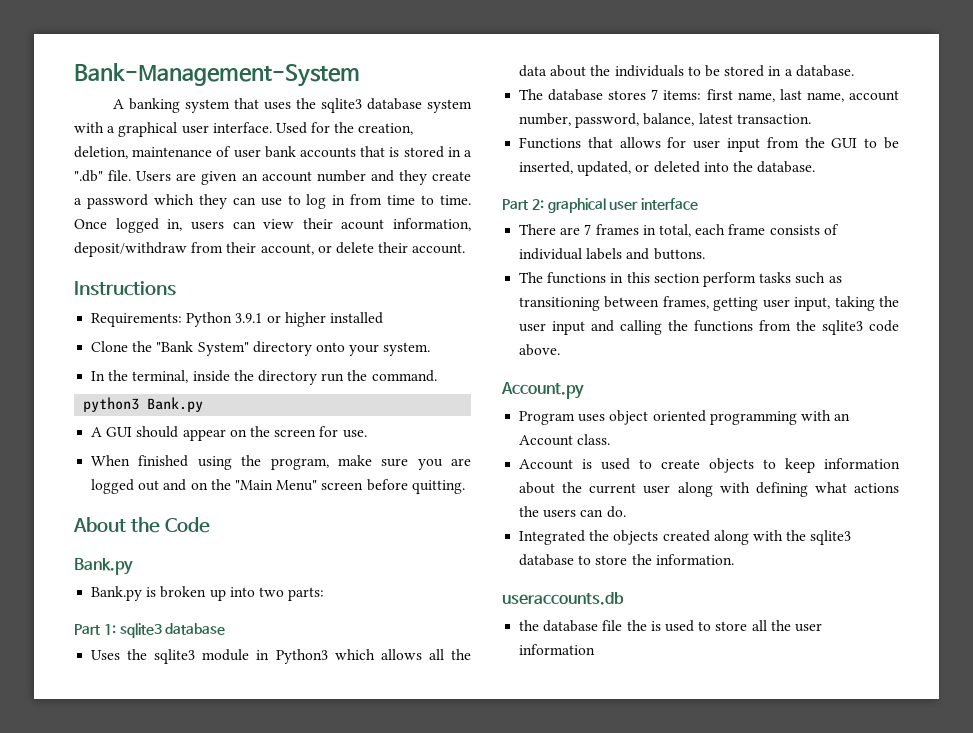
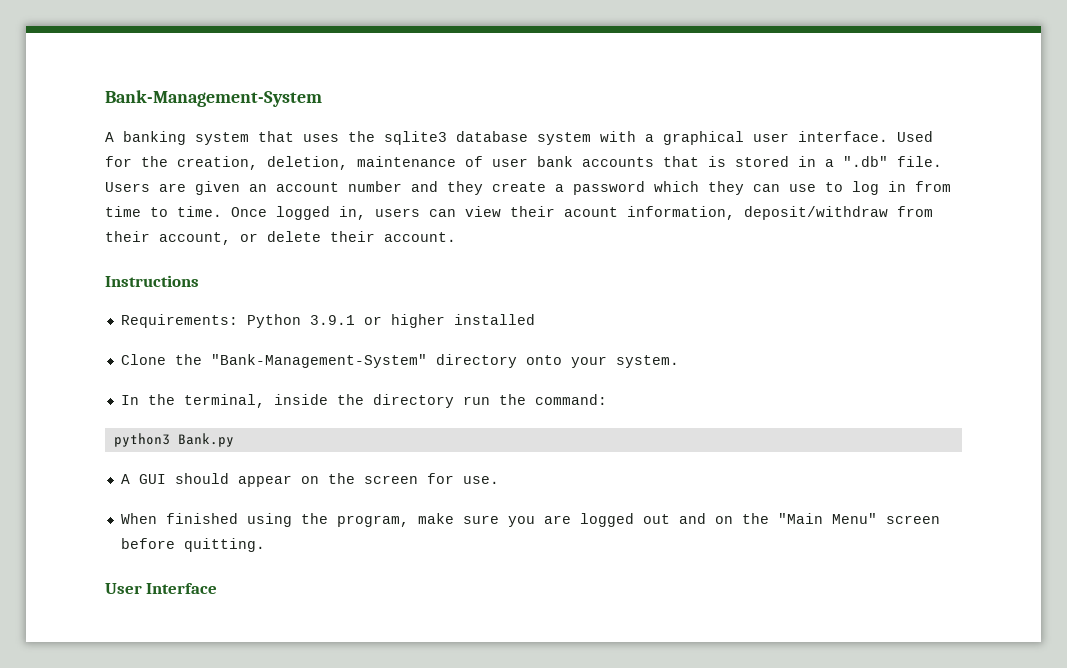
[156,341,249,356] "Bank System" -> [210,354,427,368] "Bank-Management-System"
[371,370,437,382] command. -> [534,394,607,405] command:
[73,517,211,533] [74,558,133,575] [91,586,325,601] [74,623,226,638] [91,649,471,664] [519,65,854,77] [519,89,899,102] [519,113,811,128] [519,137,899,152] [519,161,816,176] [502,198,699,213] [519,224,839,237] [519,248,705,260] [519,272,842,287] [519,296,899,311] [519,320,899,335] [519,344,561,356] [501,382,584,399] [519,410,851,425] [519,434,611,446] [519,458,900,473] [519,482,899,497] [519,506,626,518] [519,530,852,545] [519,554,734,566] [502,592,624,605] [519,620,822,632] [519,644,596,655] About the Code // Bank.py // Bank.py is broken up into two parts: // Part 1: sqlite3 database // Uses the sqlite3 module in Python3 which allows all the data about the individuals to be stored in a database. // The database stores 7 items: first name, last name, account number, password, balance, latest transaction. // Functions that allows for user input from the GUI to be inserted, updated, or deleted into the database. // Part 2: graphical user interface // There are 7 frames in total, each frame consists of individual labels and buttons. // The functions in this section perform tasks such as transitioning between frames, getting user input, taking the user input and calling the functions from the sqlite3 code above. // Account.py // Program uses object oriented programming with an Account class. // Account is used to create objects to keep information about the current user along with defining what actions the users can do. // Integrated the objects created along with the sqlite3 database to store the information. // useraccounts.db // the database file the is used to store all the user information -> [105,583,218,594] User Interface

